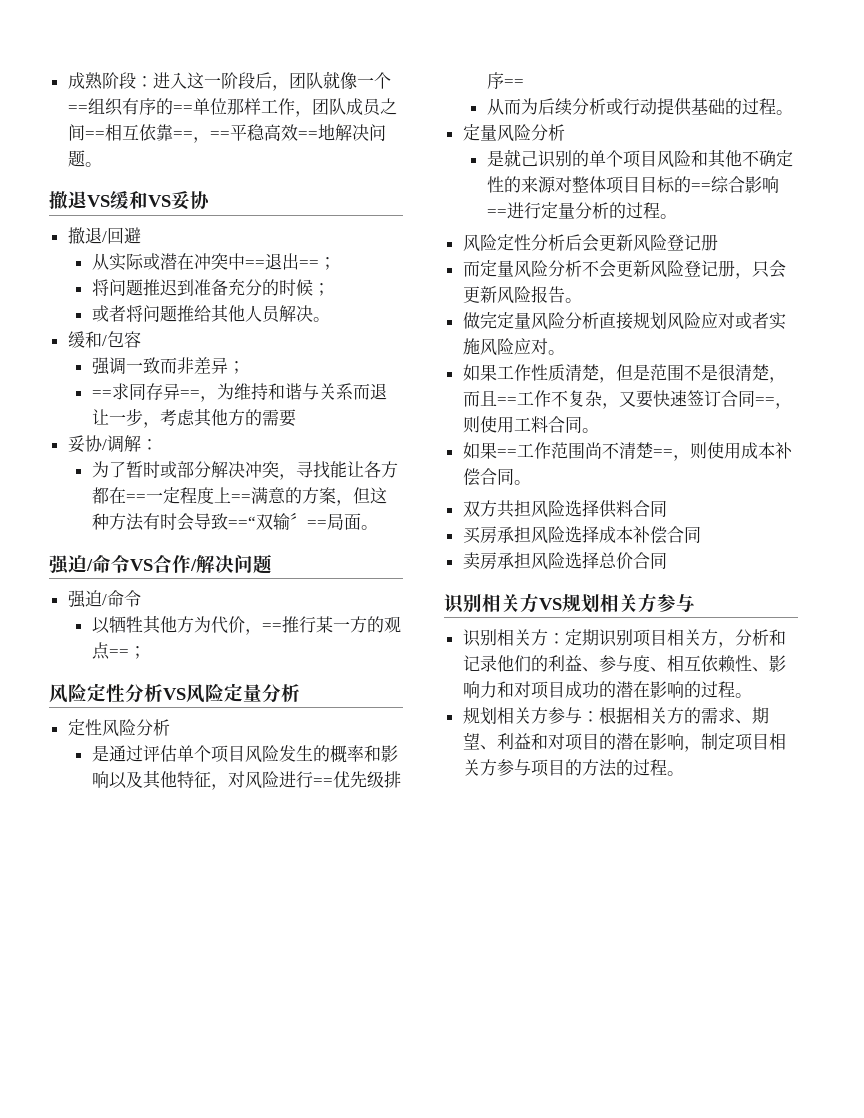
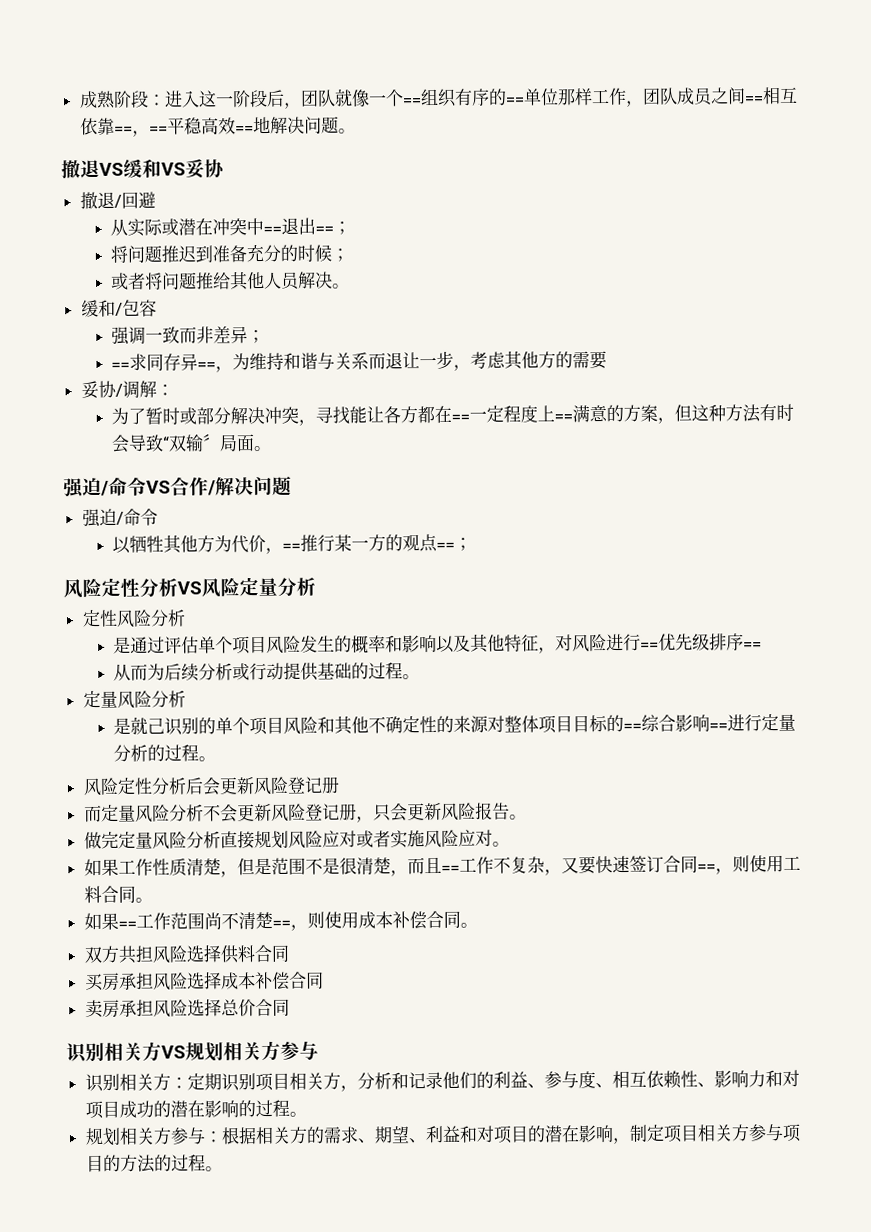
[227,512,327,530] ==“双输〞== -> [162,433,222,452] “双输〞

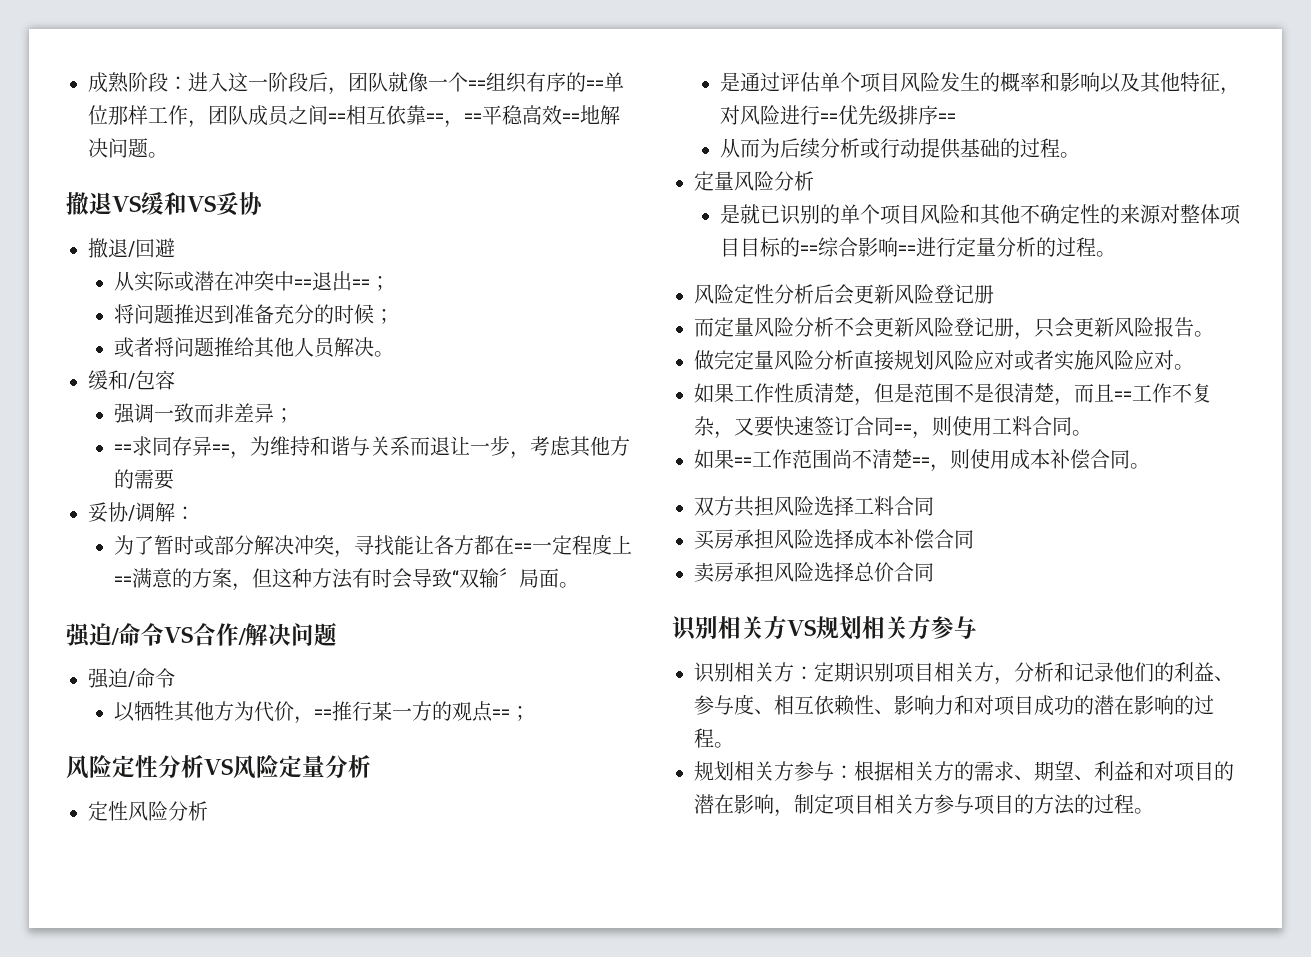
[147,717,166,735] 己 -> [760,205,781,223] 已
[219,945,239,964] 供 -> [854,498,874,514] 工

